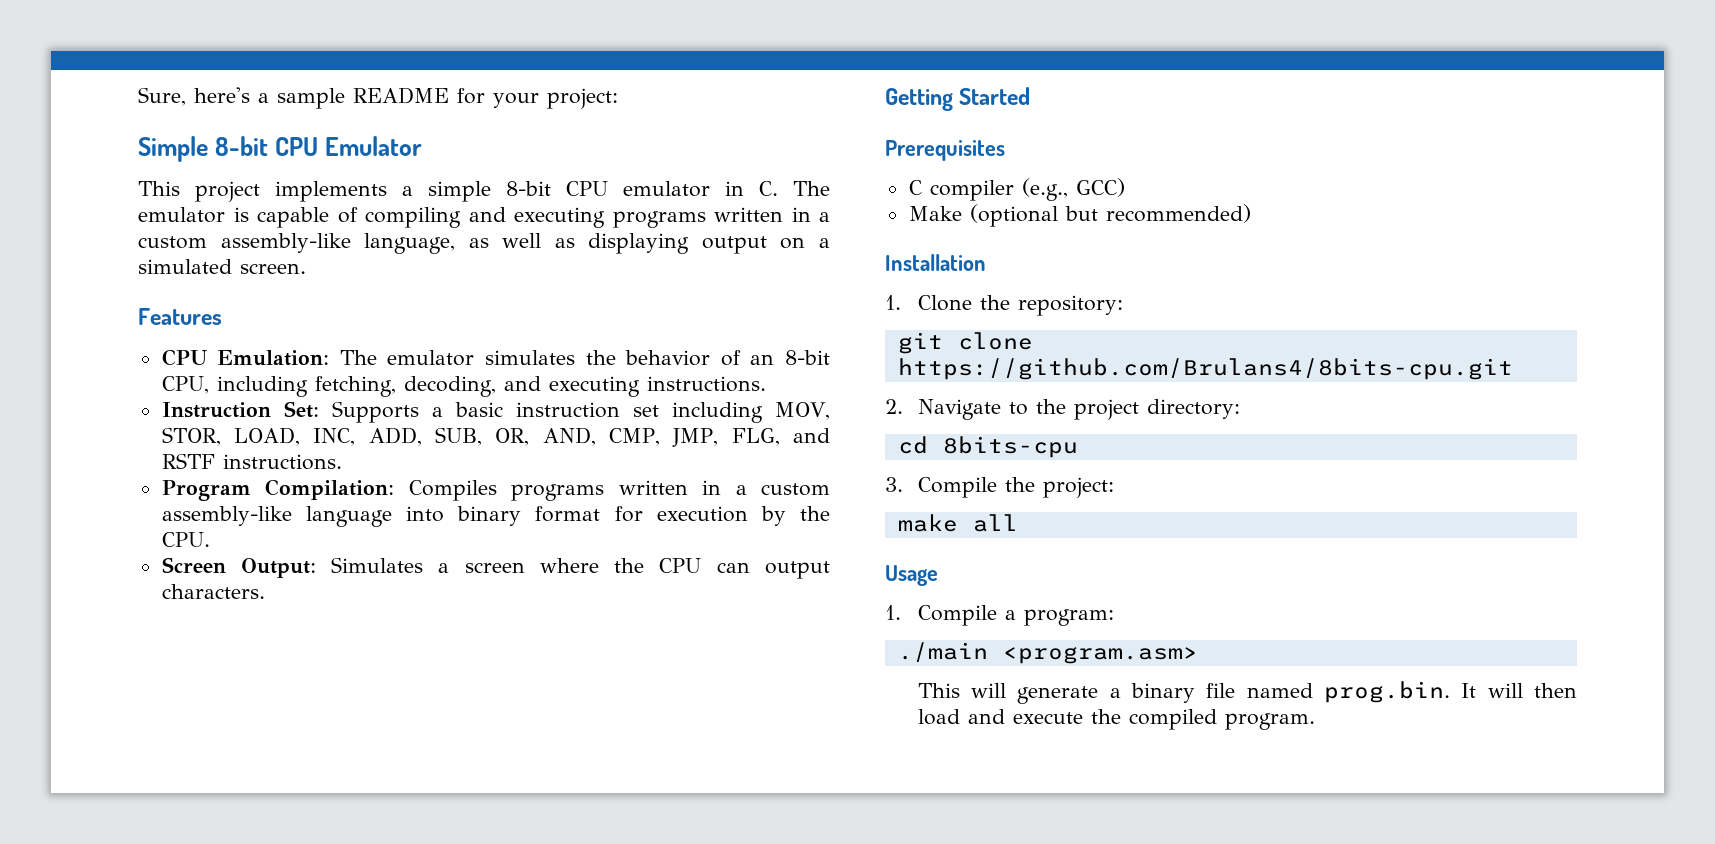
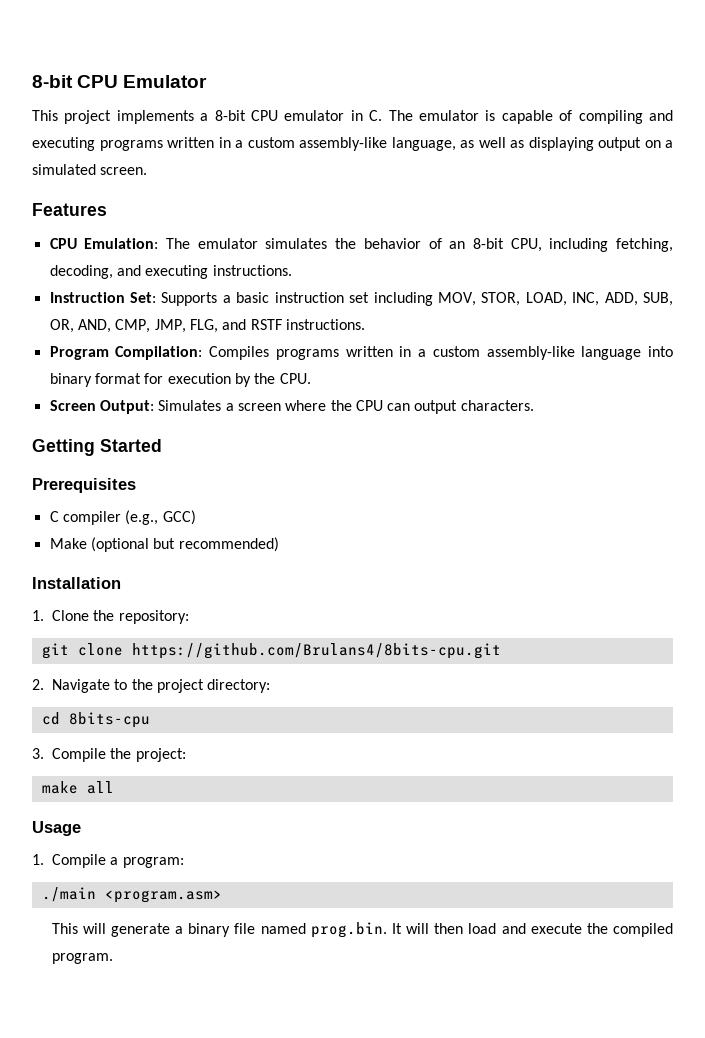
[138,87,618,109] [138,136,208,162] Sure, here's a sample README for your project: // Simple -> (32, 81) none
[428,181,491,202] simple -> (209, 117) none

